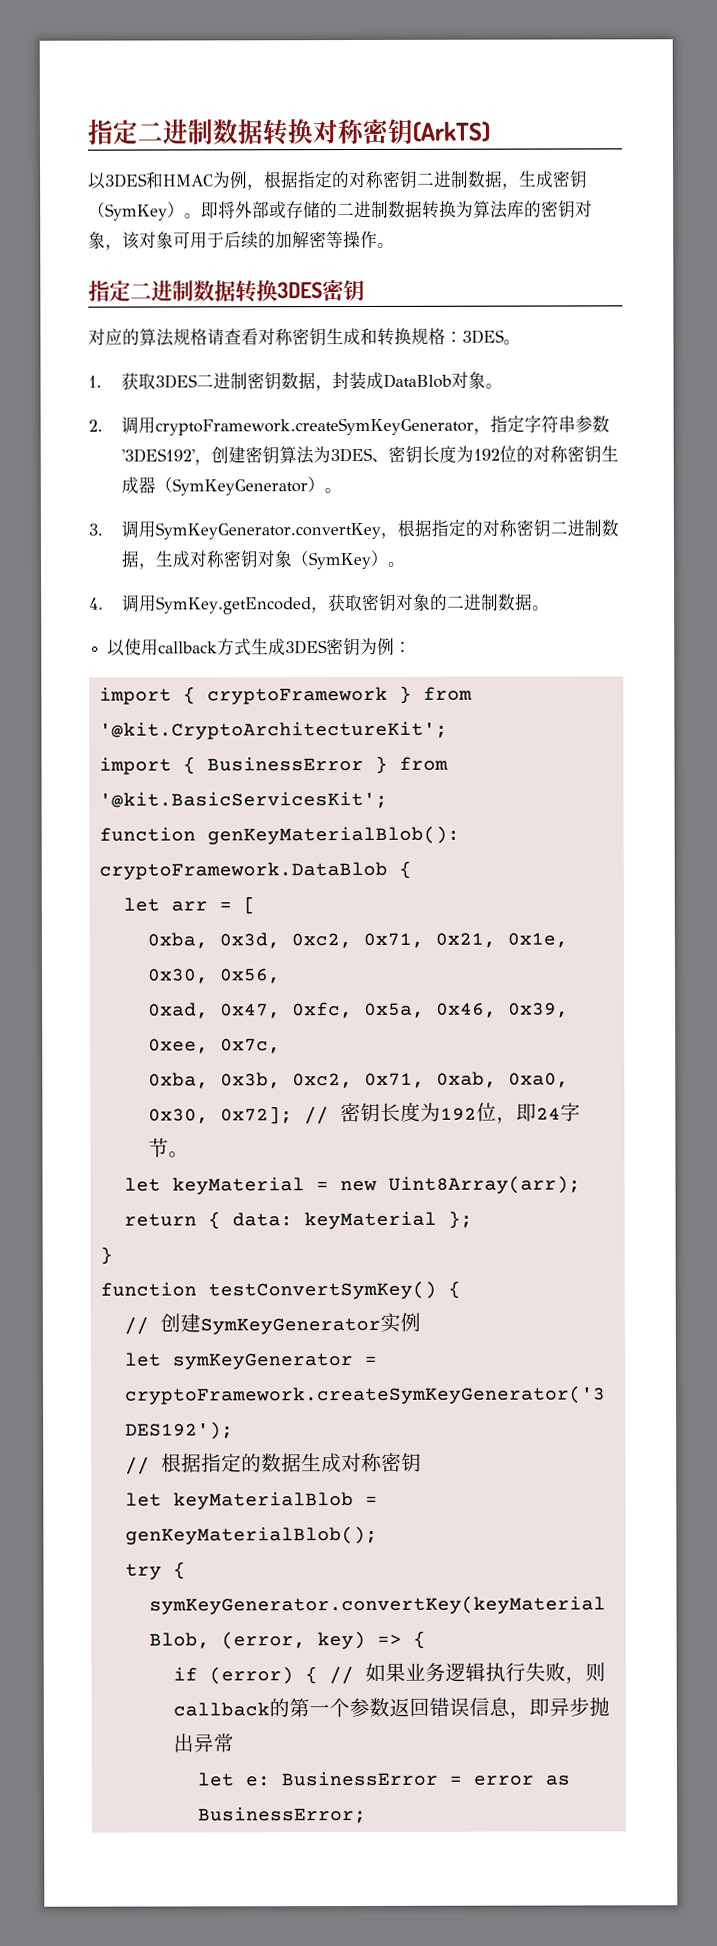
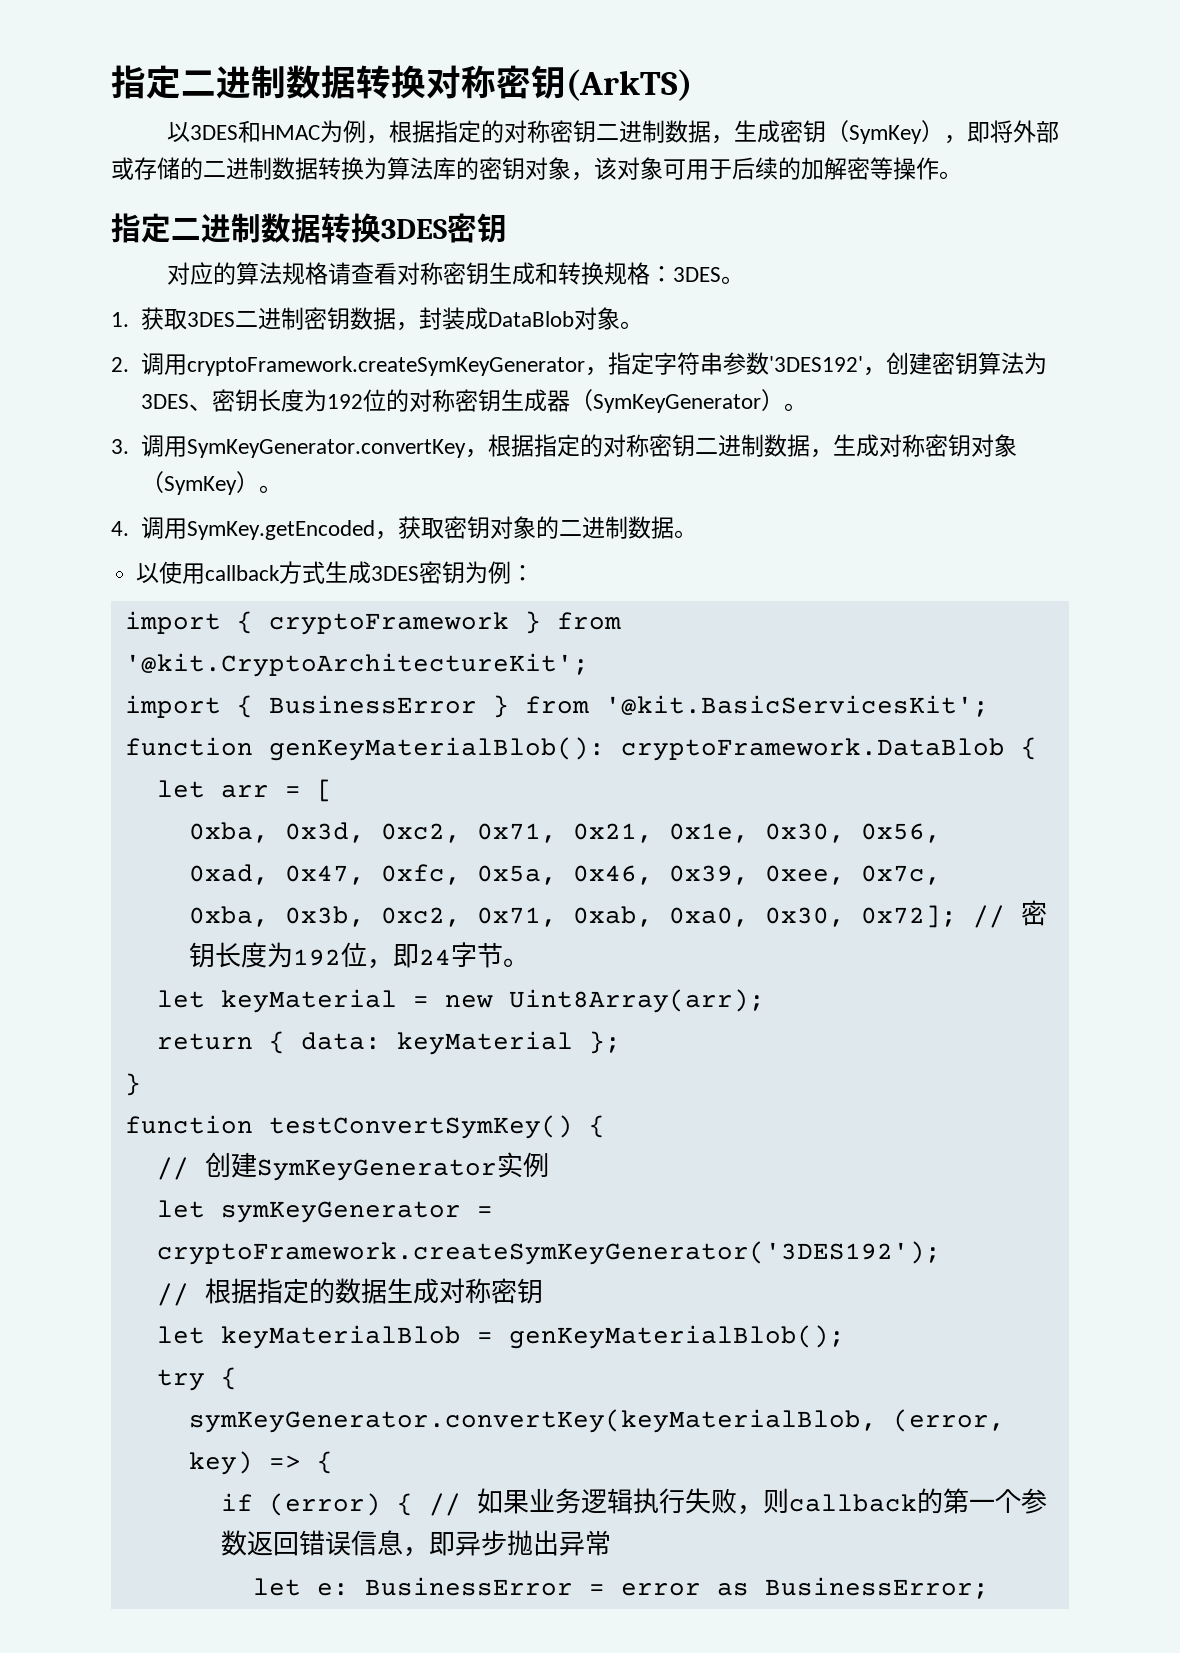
[184,213,202,219] 。 -> [943,135,967,144] ，

